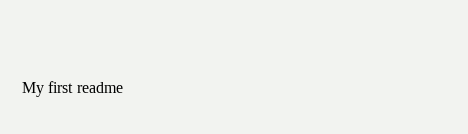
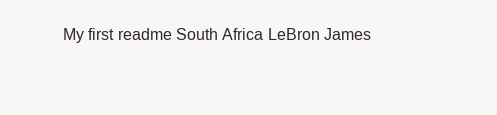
(123, 87) none -> [175,28,371,40] South Africa LeBron James

